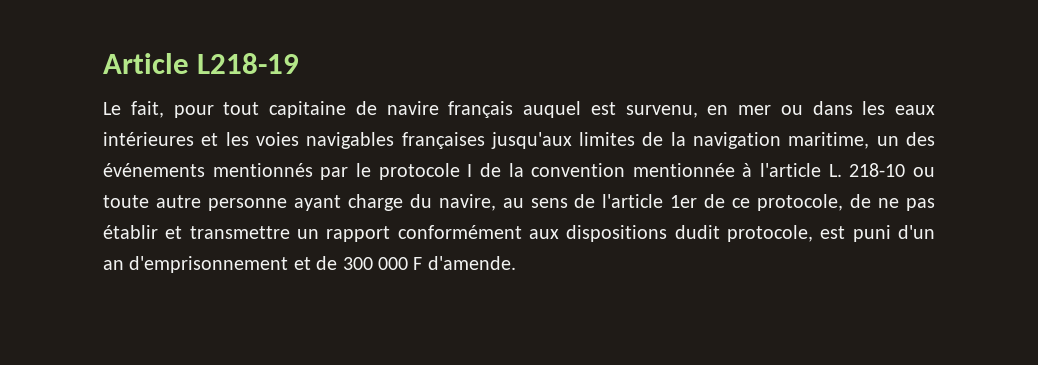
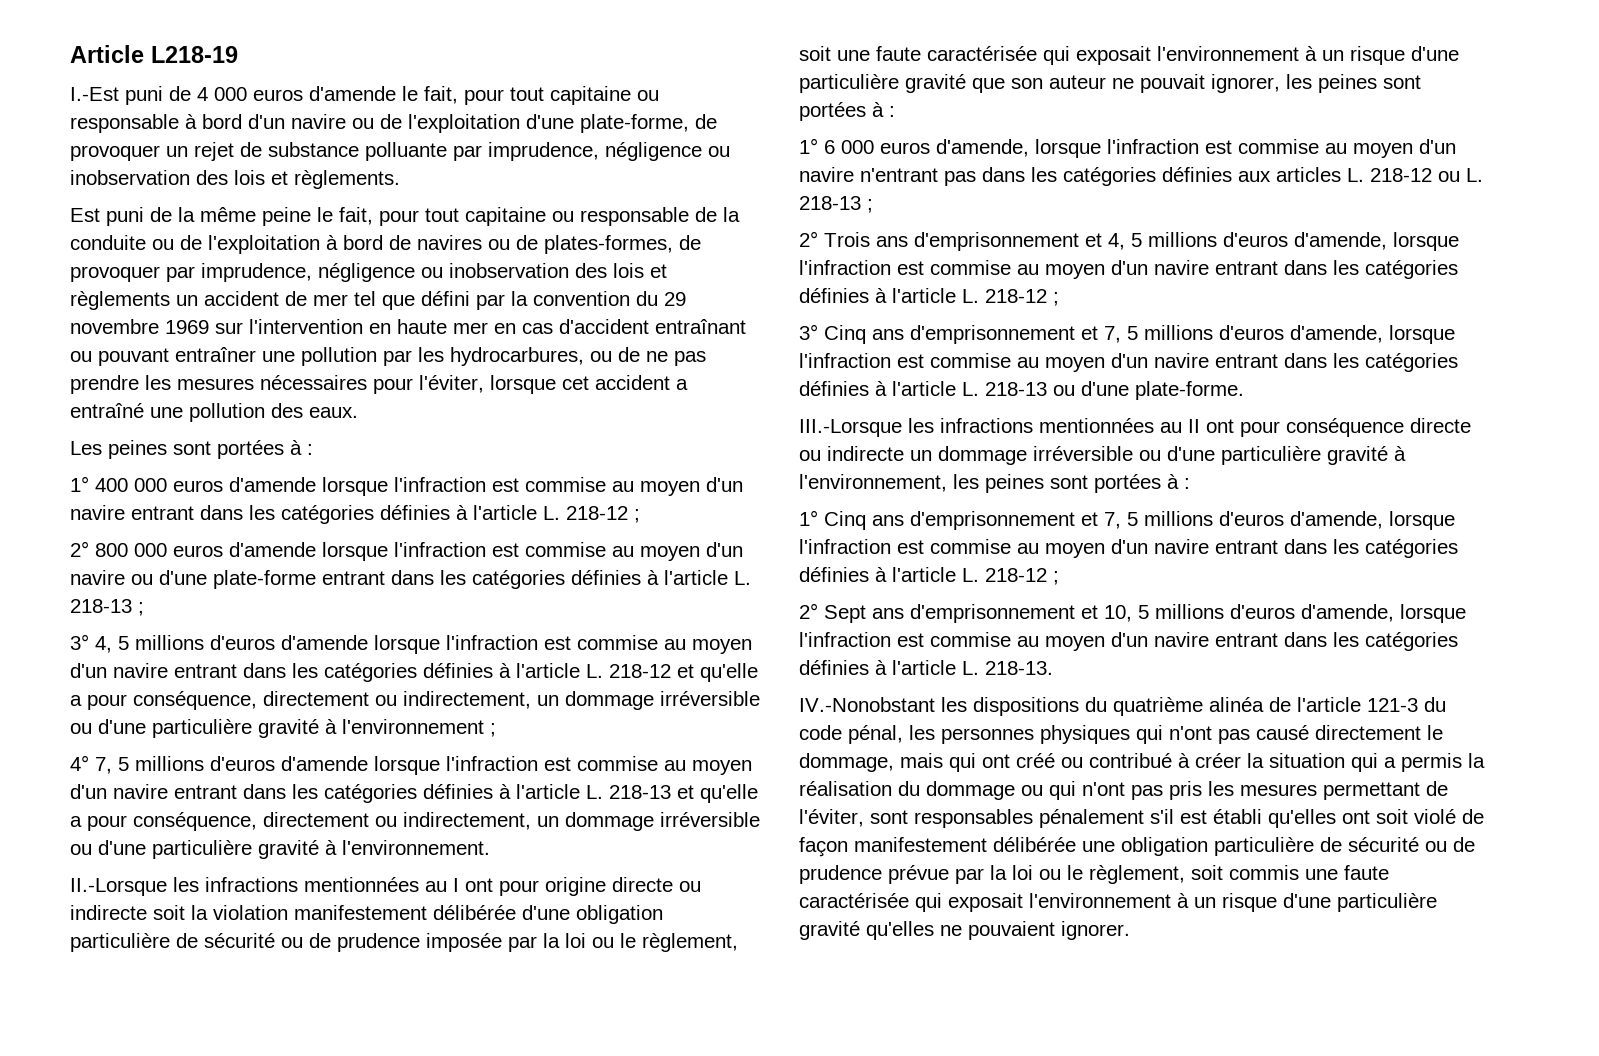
[103,101,935,118] [103,132,935,149] [103,163,935,180] [103,194,936,211] [103,225,936,242] [103,256,516,273] Le fait, pour tout capitaine de navire français auquel est survenu, en mer ou dans les eaux intérieures et les voies navigables françaises jusqu'aux limites de la navigation maritime, un des événements mentionnés par le protocole I de la convention mentionnée à l'article L. 218-10 ou toute autre personne ayant charge du navire, au sens de l'article 1er de ce protocole, de ne pas établir et transmettre un rapport conformément aux dispositions dudit protocole, est puni d'un an d'emprisonnement et de 300 000 F d'amende. -> [70,86,659,105] [70,114,717,133] [70,142,730,161] [70,170,400,189] [70,207,740,226] [70,235,701,254] [70,263,667,282] [70,291,686,310] [70,319,746,334] [70,347,706,366] [70,375,688,394] [70,403,358,422] [70,440,313,459] [70,476,743,496] [70,505,640,524] [70,541,743,561] [70,570,751,589] [70,599,144,616] [70,634,752,654] [70,663,758,682] [70,691,760,710] [70,719,496,738] [70,755,752,775] [70,784,758,803] [70,812,760,831] [70,840,490,859] [70,877,701,896] [70,905,663,924] [70,933,738,952] [799,46,1459,65] [799,74,1421,93] [799,102,895,121] [799,138,1456,158] [799,167,1483,186] [799,196,873,213] [799,231,1459,251] [799,260,1458,279] [799,288,1059,306] [799,324,1455,344] [799,353,1458,372] [799,381,1244,400] [799,418,1471,437] [799,446,1406,465] [799,474,1190,493] [799,510,1455,530] [799,539,1458,558] [799,567,1059,585] [799,603,1466,623] [799,632,1458,651] [799,660,1053,675] [799,697,1446,716] [799,725,1443,744] [799,753,1485,772] [799,781,1448,800] [799,809,1484,828] [799,837,1475,857] [799,865,1389,884] [799,893,1437,912] [799,921,1130,940] I.-Est puni de 4 000 euros d'amende le fait, pour tout capitaine ou responsable à bord d'un navire ou de l'exploitation d'une plate-forme, de provoquer un rejet de substance polluante par imprudence, négligence ou inobservation des lois et règlements. // Est puni de la même peine le fait, pour tout capitaine ou responsable de la conduite ou de l'exploitation à bord de navires ou de plates-formes, de provoquer par imprudence, négligence ou inobservation des lois et règlements un accident de mer tel que défini par la convention du 29 novembre 1969 sur l'intervention en haute mer en cas d'accident entraînant ou pouvant entraîner une pollution par les hydrocarbures, ou de ne pas prendre les mesures nécessaires pour l'éviter, lorsque cet accident a entraîné une pollution des eaux. // Les peines sont portées à : // 1° 400 000 euros d'amende lorsque l'infraction est commise au moyen d'un navire entrant dans les catégories définies à l'article L. 218-12 ; // 2° 800 000 euros d'amende lorsque l'infraction est commise au moyen d'un navire ou d'une plate-forme entrant dans les catégories définies à l'article L. 218-13 ; // 3° 4, 5 millions d'euros d'amende lorsque l'infraction est commise au moyen d'un navire entrant dans les catégories définies à l'article L. 218-12 et qu'elle a pour conséquence, directement ou indirectement, un dommage irréversible ou d'une particulière gravité à l'environnement ; // 4° 7, 5 millions d'euros d'amende lorsque l'infraction est commise au moyen d'un navire entrant dans les catégories définies à l'article L. 218-13 et qu'elle a pour conséquence, directement ou indirectement, un dommage irréversible ou d'une particulière gravité à l'environnement. // II.-Lorsque les infractions mentionnées au I ont pour origine directe ou indirecte soit la violation manifestement délibérée d'une obligation particulière de sécurité ou de prudence imposée par la loi ou le règlement, soit une faute caractérisée qui exposait l'environnement à un risque d'une particulière gravité que son auteur ne pouvait ignorer, les peines sont portées à : // 1° 6 000 euros d'amende, lorsque l'infraction est commise au moyen d'un navire n'entrant pas dans les catégories définies aux articles L. 218-12 ou L. 218-13 ; // 2° Trois ans d'emprisonnement et 4, 5 millions d'euros d'amende, lorsque l'infraction est commise au moyen d'un navire entrant dans les catégories définies à l'article L. 218-12 ; // 3° Cinq ans d'emprisonnement et 7, 5 millions d'euros d'amende, lorsque l'infraction est commise au moyen d'un navire entrant dans les catégories définies à l'article L. 218-13 ou d'une plate-forme. // III.-Lorsque les infractions mentionnées au II ont pour conséquence directe ou indirecte un dommage irréversible ou d'une particulière gravité à l'environnement, les peines sont portées à : // 1° Cinq ans d'emprisonnement et 7, 5 millions d'euros d'amende, lorsque l'infraction est commise au moyen d'un navire entrant dans les catégories définies à l'article L. 218-12 ; // 2° Sept ans d'emprisonnement et 10, 5 millions d'euros d'amende, lorsque l'infraction est commise au moyen d'un navire entrant dans les catégories définies à l'article L. 218-13. // IV.-Nonobstant les dispositions du quatrième alinéa de l'article 121-3 du code pénal, les personnes physiques qui n'ont pas causé directement le dommage, mais qui ont créé ou contribué à créer la situation qui a permis la réalisation du dommage ou qui n'ont pas pris les mesures permettant de l'éviter, sont responsables pénalement s'il est établi qu'elles ont soit violé de façon manifestement délibérée une obligation particulière de sécurité ou de prudence prévue par la loi ou le règlement, soit commis une faute caractérisée qui exposait l'environnement à un risque d'une particulière gravité qu'elles ne pouvaient ignorer.

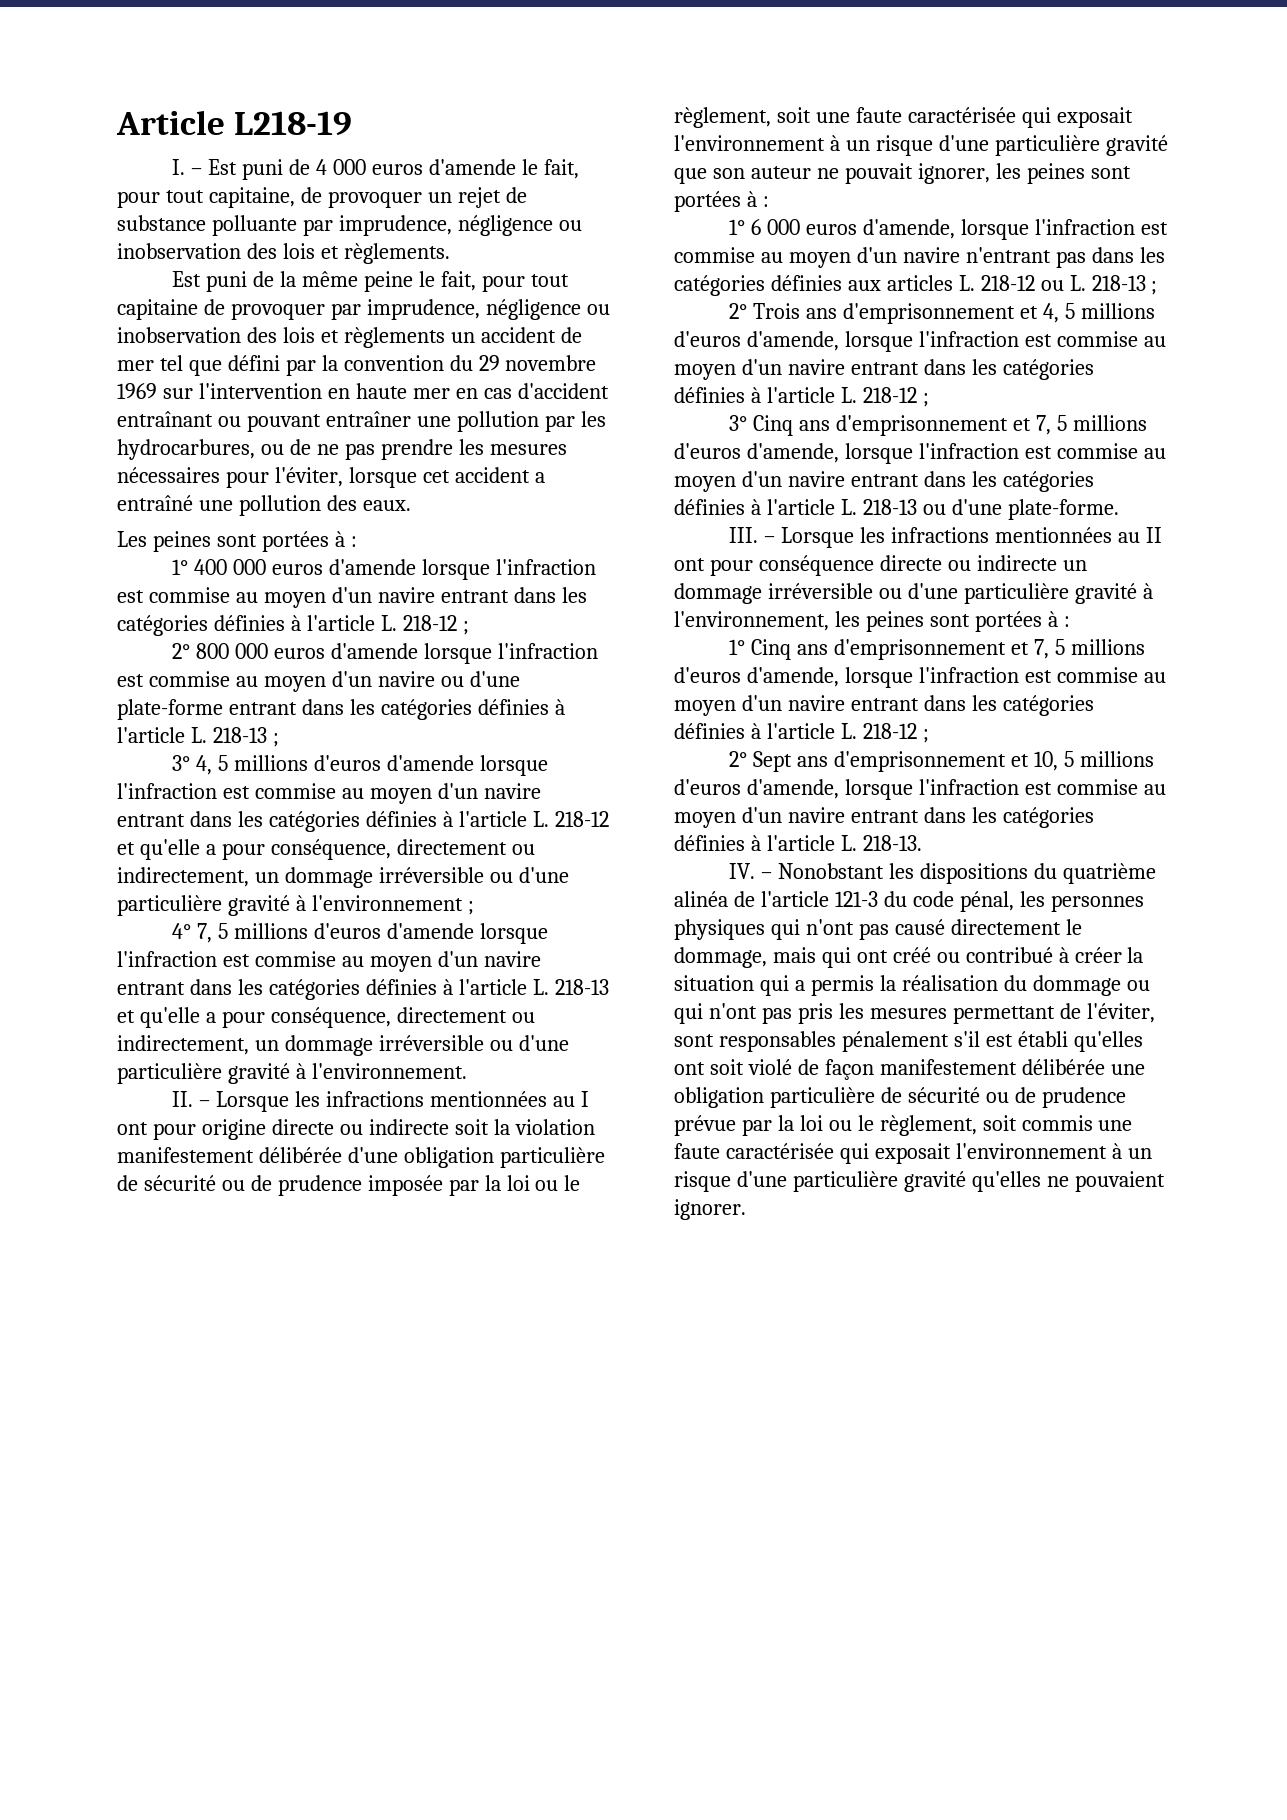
[70,87,119,101] I.-Est -> [172,159,238,175] I. – Est
[550,86,659,105] [70,114,689,133] capitaine ou responsable à bord d'un navire ou de l'exploitation d'une plate-forme, -> [208,187,295,208] capitaine,
[552,207,740,226] [70,235,673,254] ou responsable de la conduite ou de l'exploitation à bord de navires ou de plates-formes, -> (198, 309) none
[70,878,167,896] II.-Lorsque -> [172,1091,290,1112] II. – Lorsque
[799,419,902,437] III.-Lorsque -> [729,527,855,548] III. – Lorsque
[799,697,935,712] IV.-Nonobstant -> [729,863,885,879] IV. – Nonobstant

